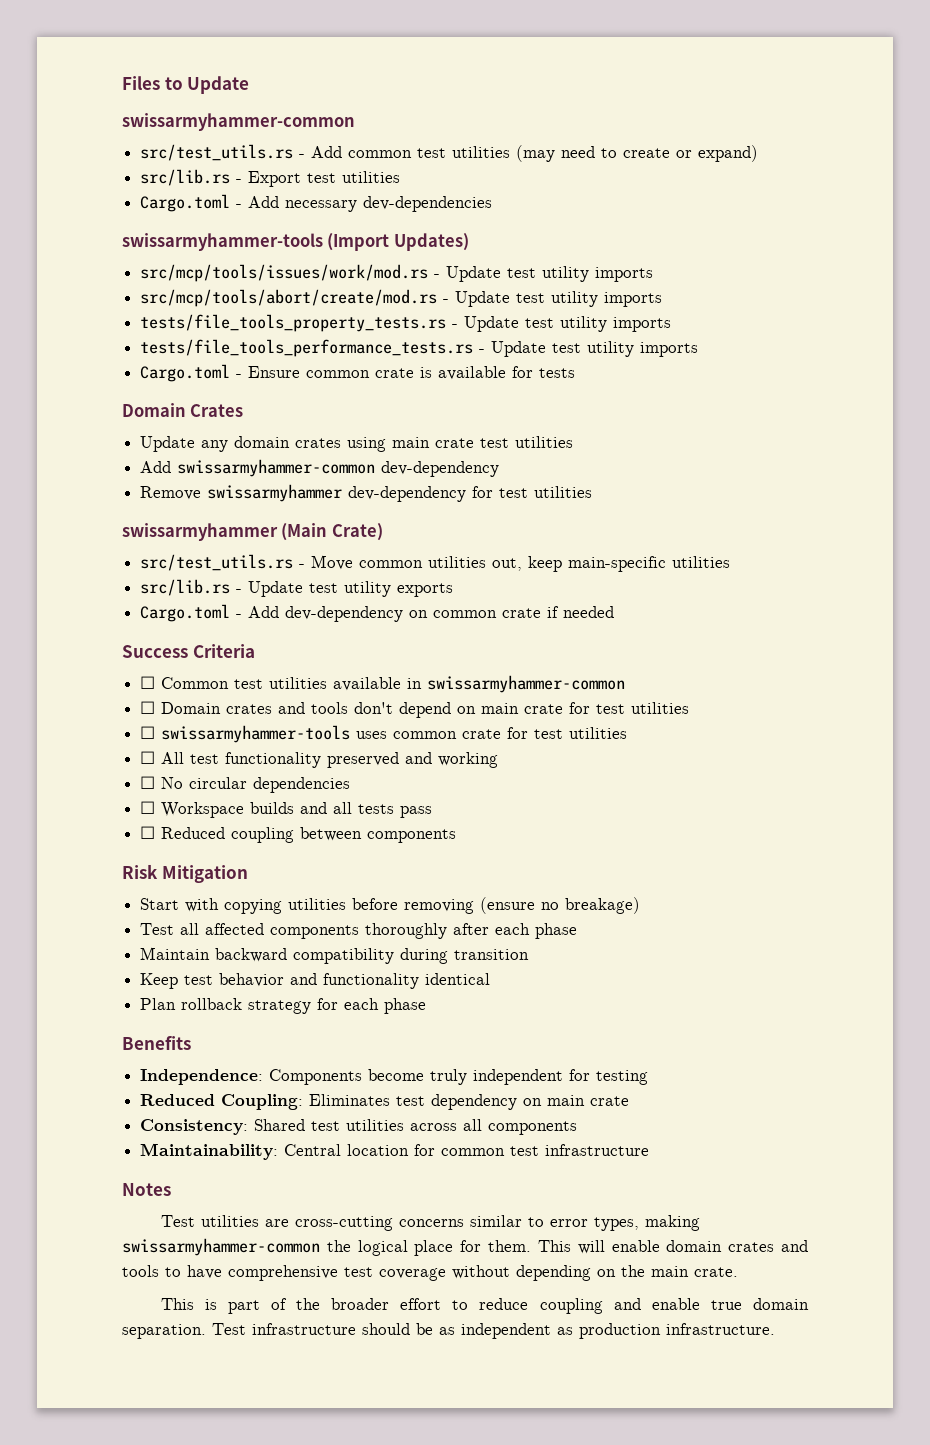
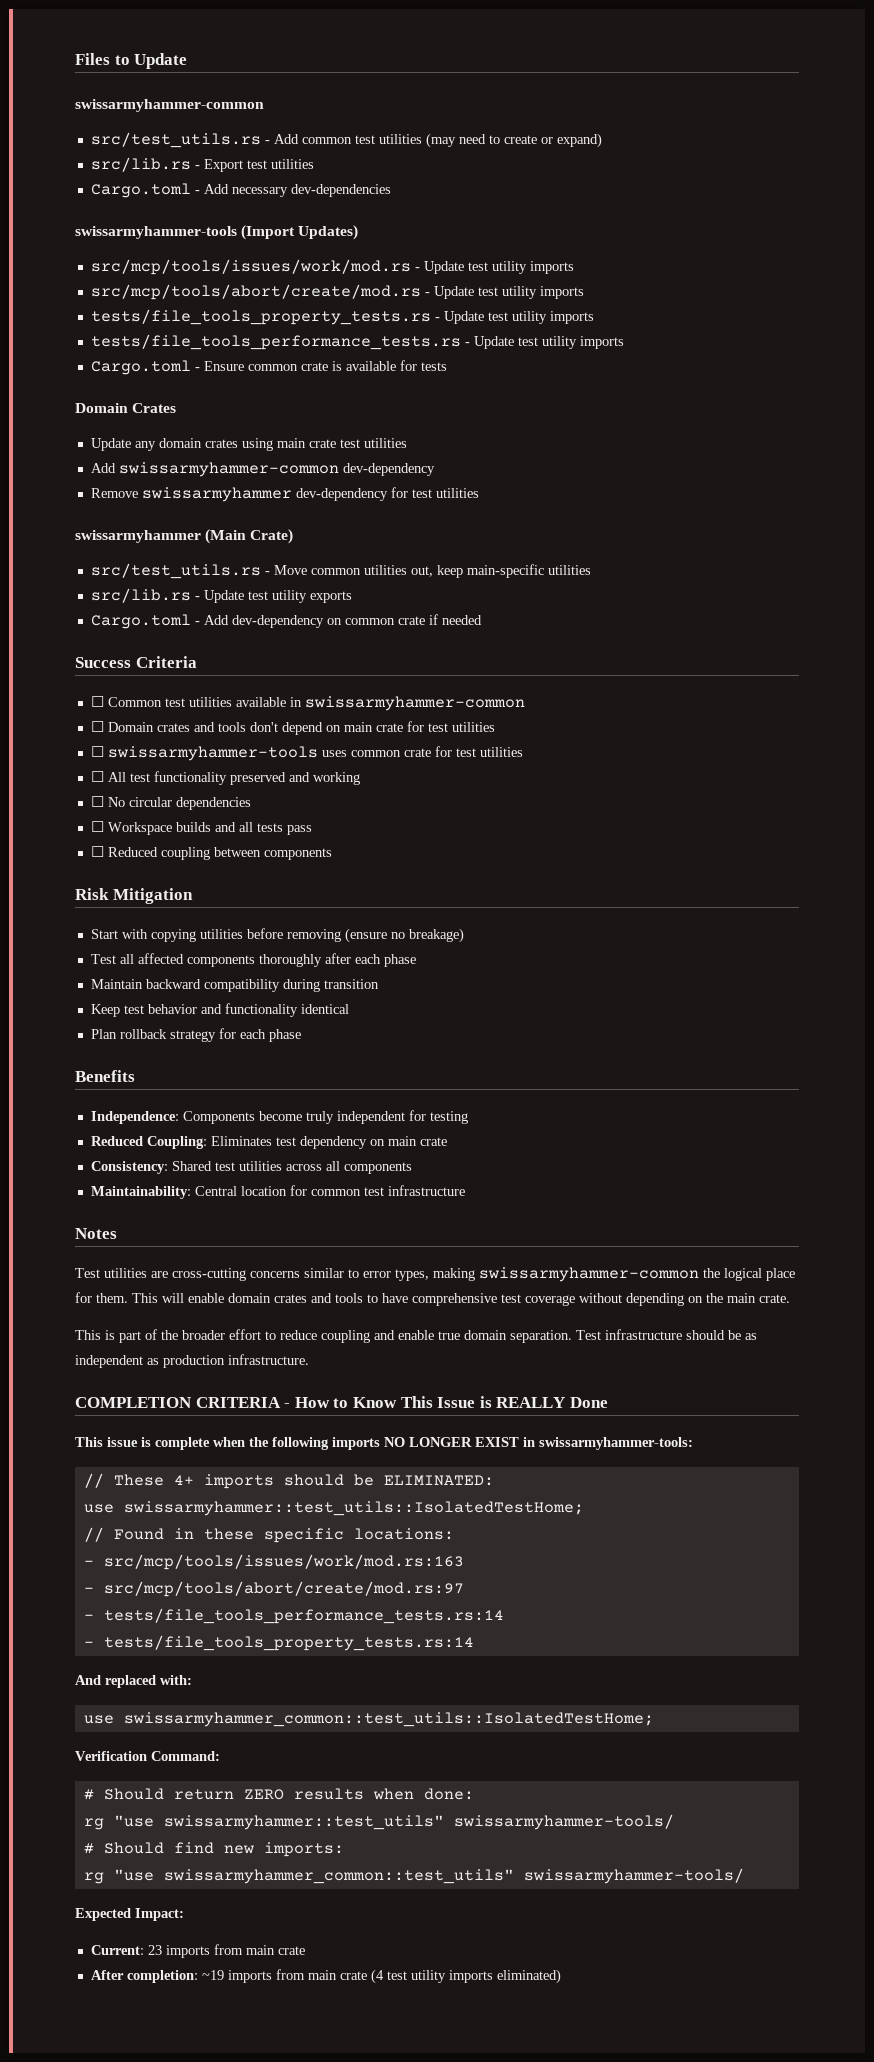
(775, 1329) none -> [75,1396,608,1408] [75,1437,693,1450] [83,1473,494,1489] [83,1501,584,1516] [83,1527,454,1543] [83,1554,464,1570] [83,1581,464,1597] [83,1608,504,1624] [83,1635,474,1651] [75,1675,192,1688] [83,1712,654,1727] [75,1751,220,1761] [83,1788,474,1800] [83,1814,674,1830] [83,1842,344,1857] [83,1868,744,1884] [75,1908,184,1921] [90,1944,305,1958] [90,1969,561,1984] // COMPLETION CRITERIA - How to Know This Issue is REALLY Done // This issue is complete when the following imports NO LONGER EXIST in swissarmyhammer-tools: // // These 4+ imports should be ELIMINATED: // use swissarmyhammer::test_utils::IsolatedTestHome; // // Found in these specific locations: // - src/mcp/tools/issues/work/mod.rs:163 // - src/mcp/tools/abort/create/mod.rs:97 // - tests/file_tools_performance_tests.rs:14 // - tests/file_tools_property_tests.rs:14 // And replaced with: // use swissarmyhammer_common::test_utils::IsolatedTestHome; // Verification Command: // # Should return ZERO results when done: // rg "use swissarmyhammer::test_utils" swissarmyhammer-tools/ // # Should find new imports: // rg "use swissarmyhammer_common::test_utils" swissarmyhammer-tools/ // Expected Impact: // Current: 23 imports from main crate // After completion: ~19 imports from main crate (4 test utility imports eliminated)

